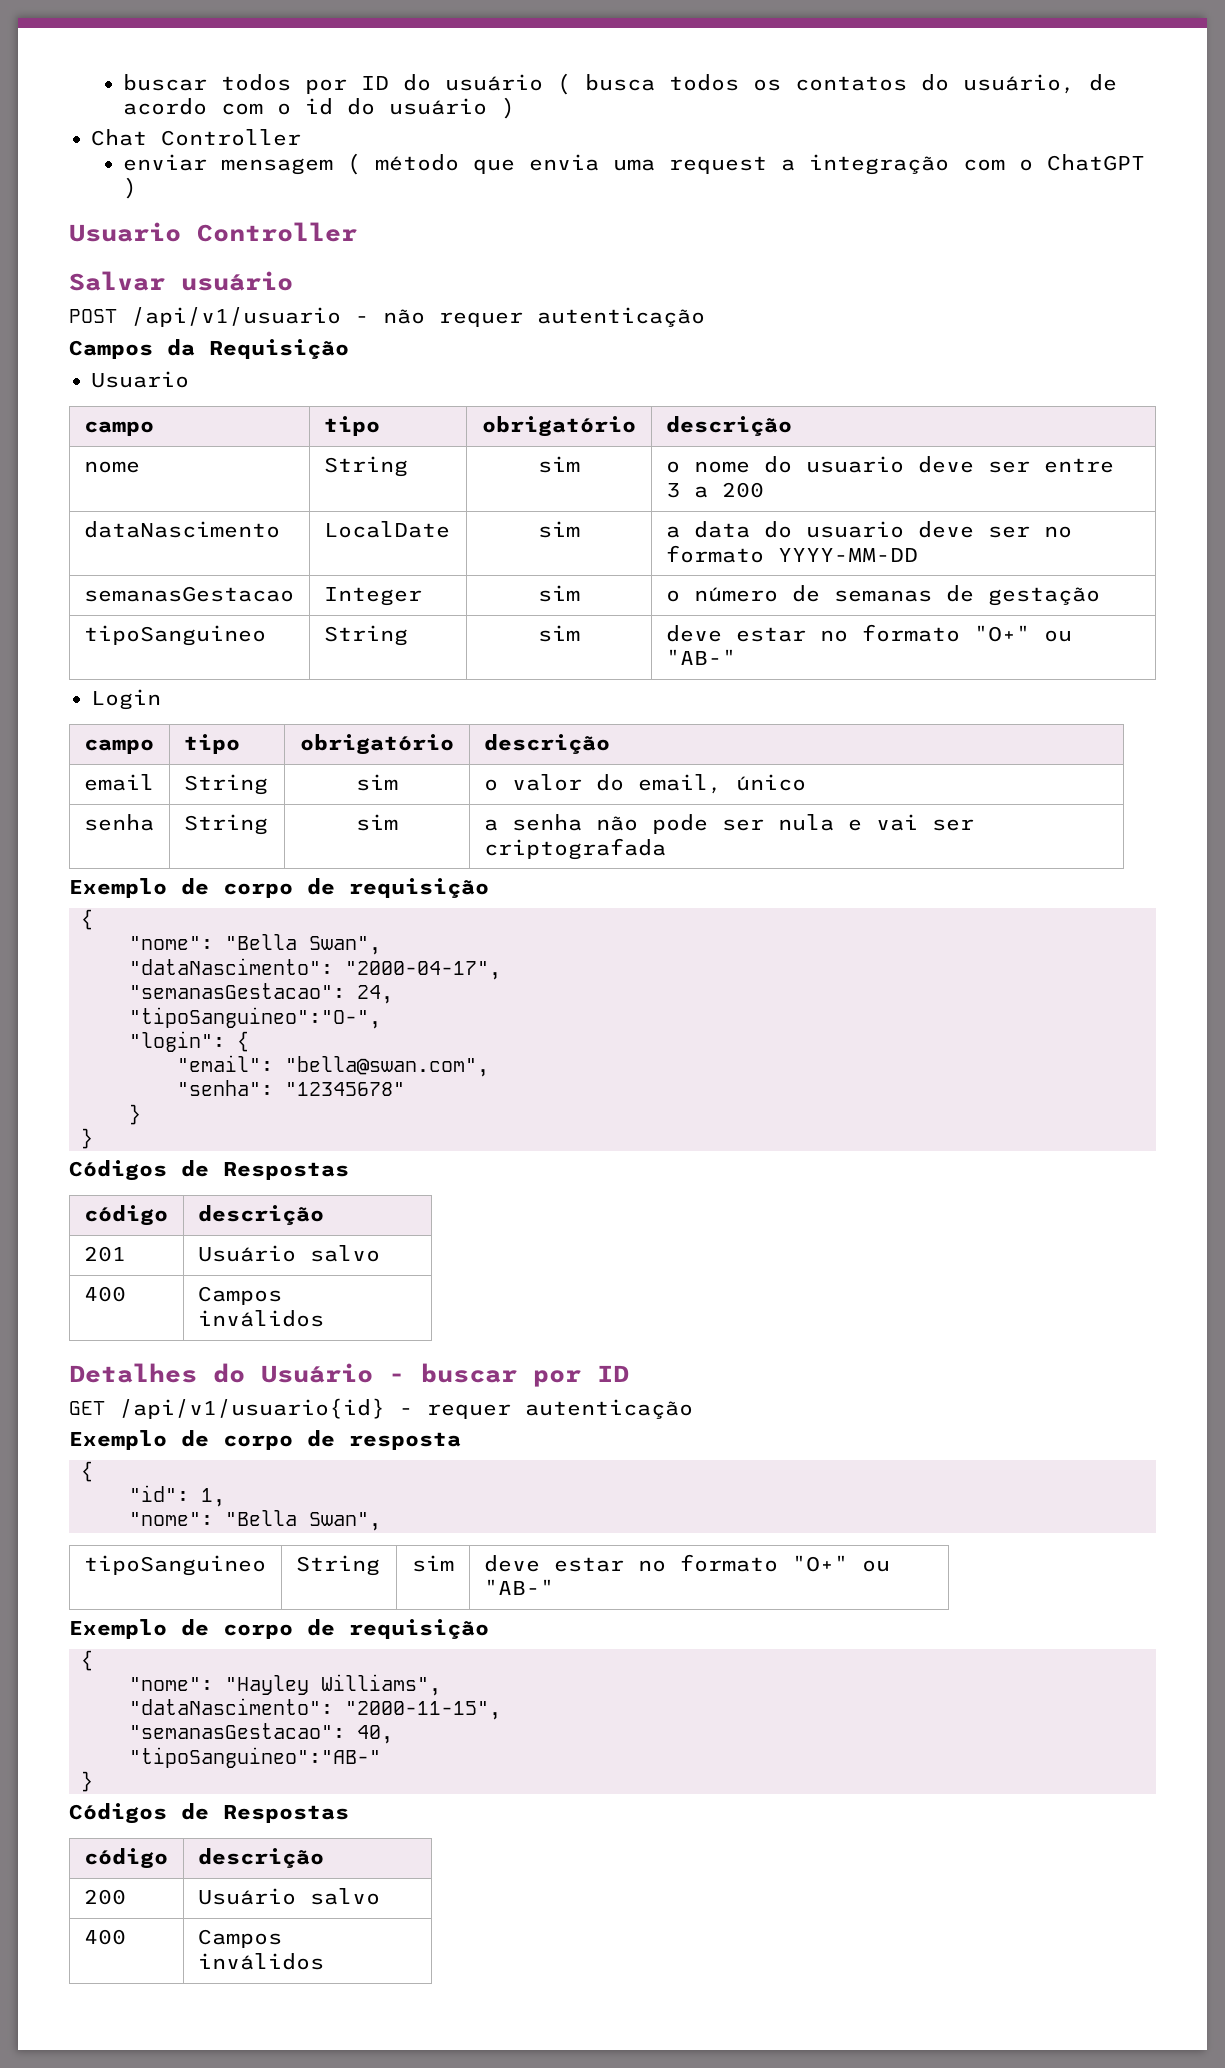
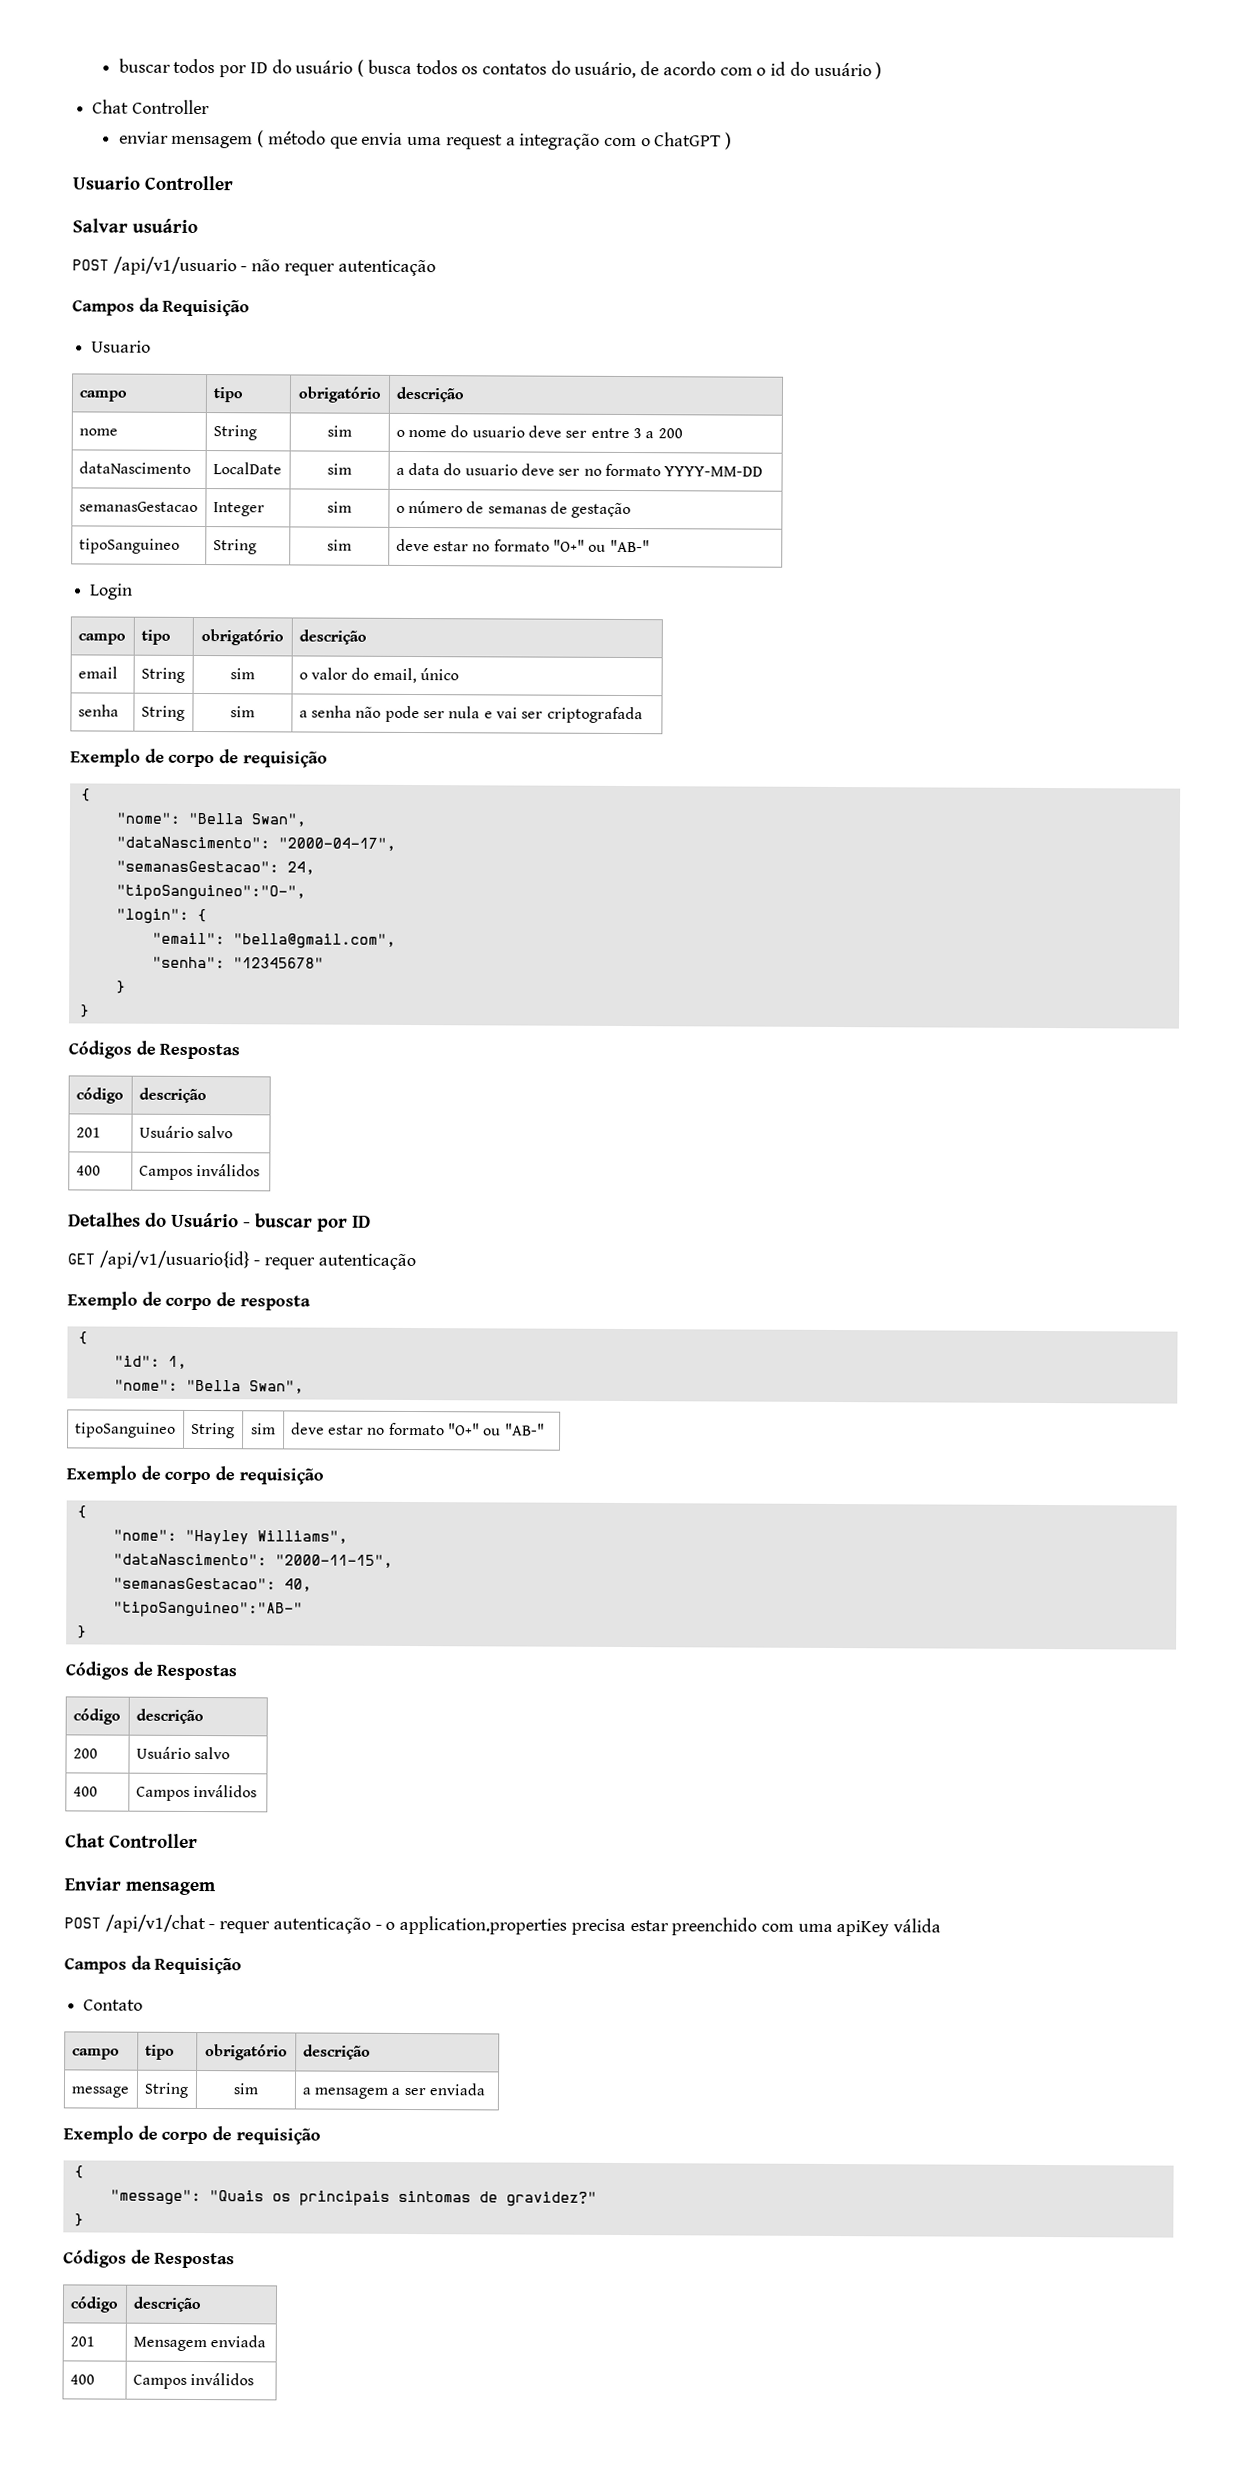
[285,1056,489,1077] "bella@swan.com", -> [232,933,396,949] "bella@gmail.com",
(324, 1961) none -> [65,1833,198,1848] [64,1877,216,1896] [64,1914,942,1937] [64,1955,243,1975] [83,1999,144,2011] [71,2048,120,2060] [144,2044,175,2060] [205,2044,288,2061] [302,2044,371,2060] [70,2086,129,2098] [143,2082,188,2098] [233,2083,258,2095] [301,2083,486,2099] [63,2125,321,2145] [73,2165,84,2179] [109,2189,597,2207] [73,2213,84,2227] [63,2249,236,2269] [69,2296,118,2313] [132,2296,201,2313] [69,2336,95,2347] [132,2335,266,2352] [69,2374,95,2385] [132,2372,254,2389] // Chat Controller // Enviar mensagem // POST /api/v1/chat - requer autenticação - o application.properties precisa estar preenchido com uma apiKey válida // Campos da Requisição // Contato // campo | tipo | obrigatório | descrição // message | String | sim | a mensagem a ser enviada // Exemplo de corpo de requisição // { // "message": "Quais os principais sintomas de gravidez?" // } // Códigos de Respostas // código | descrição // 201 | Mensagem enviada // 400 | Campos inválidos

